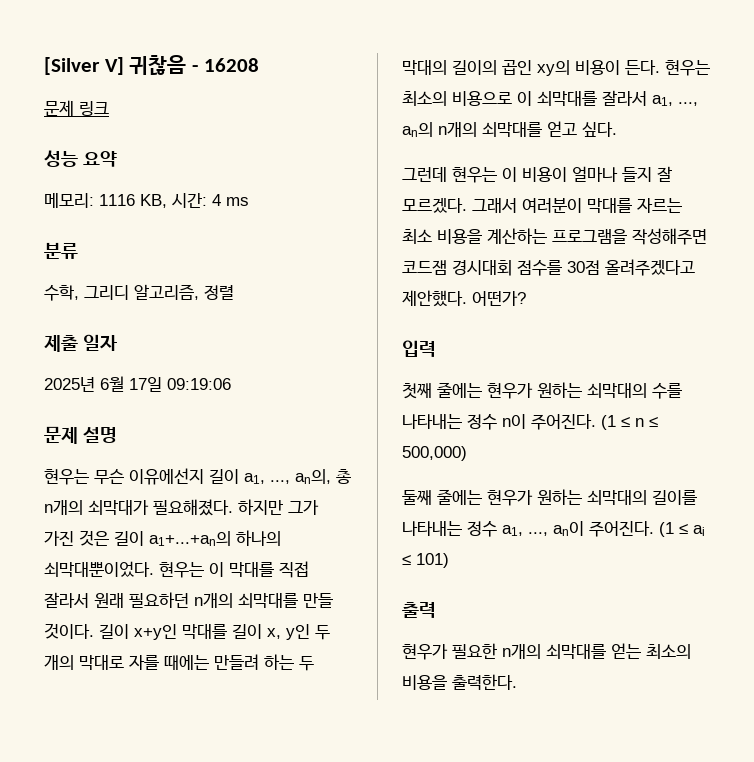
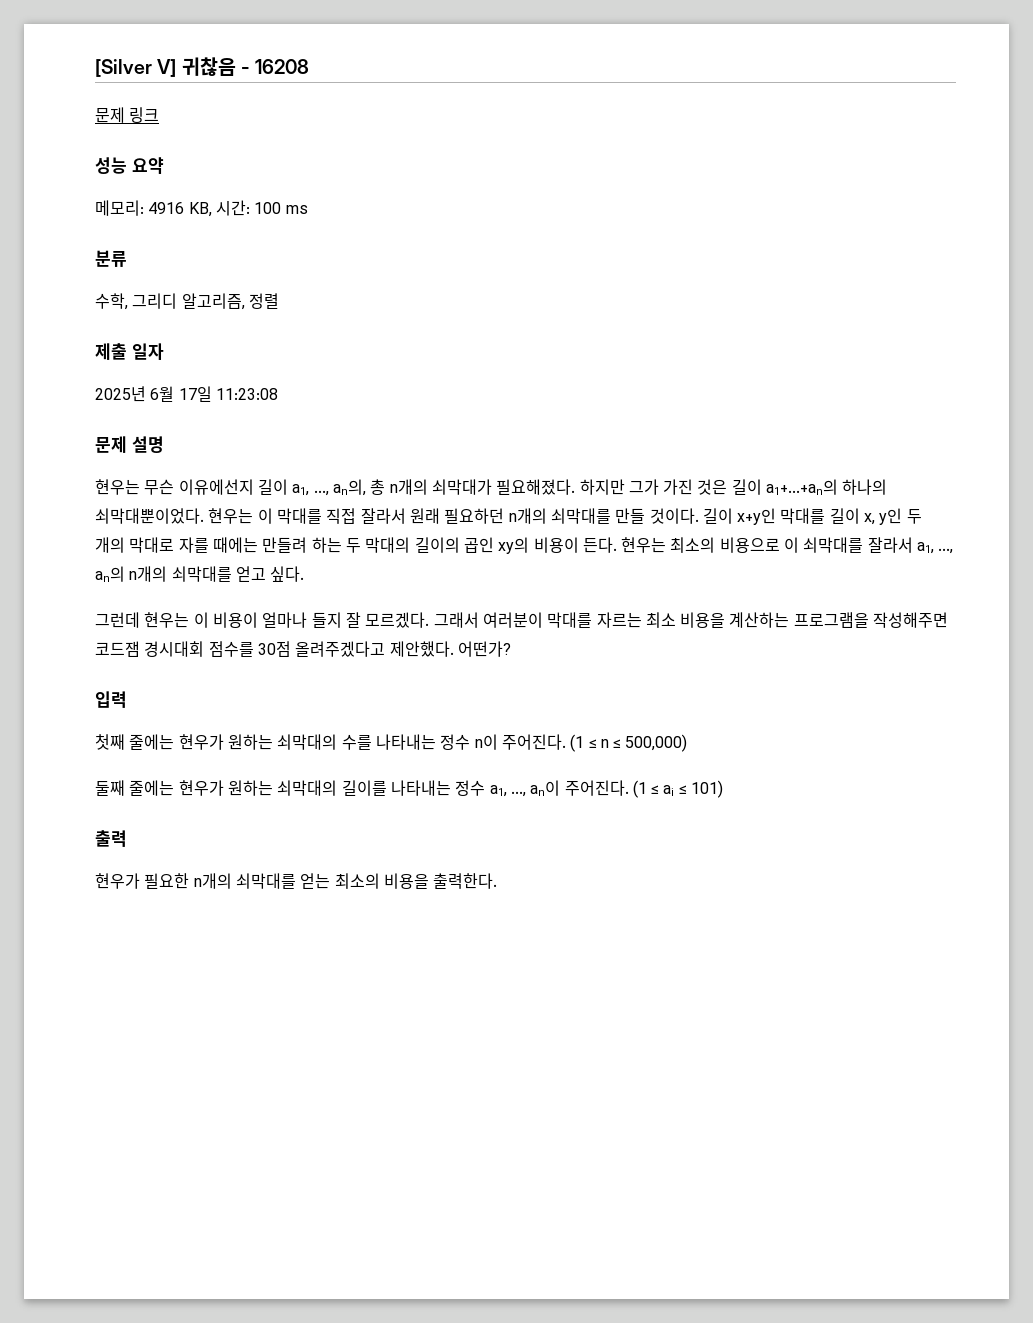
[99,194,135,206] 1116 -> [148,202,185,214] 4916
[212,194,221,206] 4 -> [254,202,282,214] 100
[167,378,231,390] 09:19:06 -> [215,388,278,400] 11:23:08

